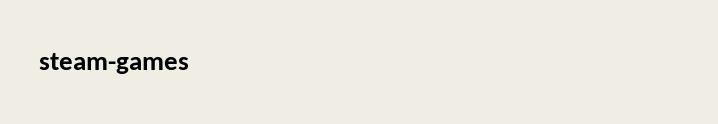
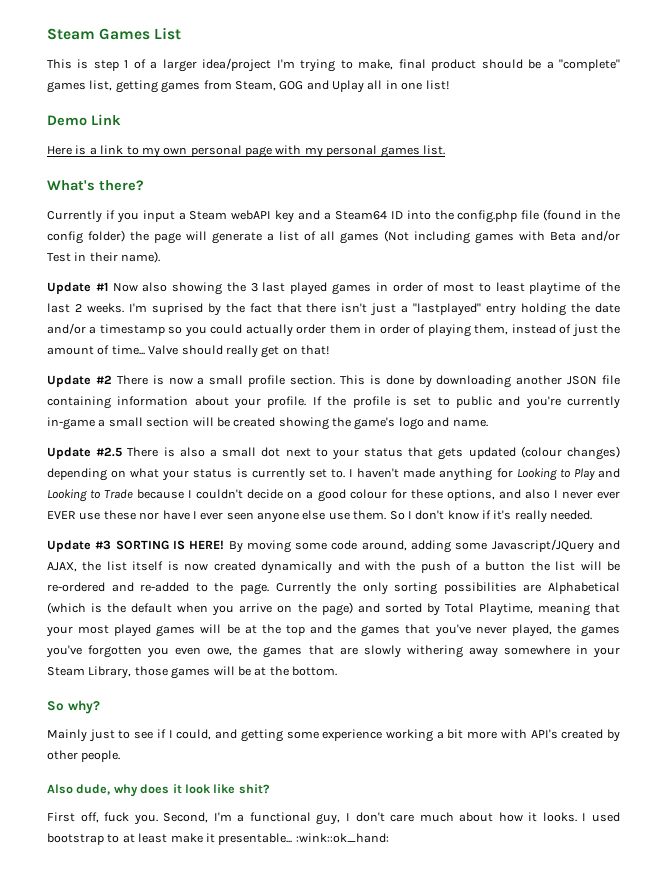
[39,53,189,74] steam-games -> [47,27,182,40] [47,58,621,72] [47,80,449,93] [47,114,121,126] [47,145,445,158] [47,180,144,191] [47,209,621,223] [47,230,620,244] [47,251,161,263] [47,282,620,295] [47,303,620,316] [47,323,621,337] [47,345,329,358] [47,375,620,388] [47,396,620,409] [47,417,488,430] [47,446,620,460] [47,468,621,481] [47,489,620,502] [47,510,593,523] [47,539,621,553] [47,561,621,574] [47,582,620,595] [47,602,620,616] [46,624,621,637] [46,645,620,658] [47,666,337,679] [47,700,100,714] [47,729,620,742] [47,750,121,762] [47,784,270,797] [47,812,620,825] [47,833,389,845] Steam Games List // This is step 1 of a larger idea/project I'm trying to make, final product should be a "complete" games list, getting games from Steam, GOG and Uplay all in one list! // Demo Link // Here is a link to my own personal page with my personal games list. // What's there? // Currently if you input a Steam webAPI key and a Steam64 ID into the config.php file (found in the config folder) the page will generate a list of all games (Not including games with Beta and/or Test in their name). // Update #1 Now also showing the 3 last played games in order of most to least playtime of the last 2 weeks. I'm suprised by the fact that there isn't just a "lastplayed" entry holding the date and/or a timestamp so you could actually order them in order of playing them, instead of just the amount of time... Valve should really get on that! // Update #2 There is now a small profile section. This is done by downloading another JSON file containing information about your profile. If the profile is set to public and you're currently in-game a small section will be created showing the game's logo and name. // Update #2.5 There is also a small dot next to your status that gets updated (colour changes) depending on what your status is currently set to. I haven't made anything for Looking to Play and Looking to Trade because I couldn't decide on a good colour for these options, and also I never ever EVER use these nor have I ever seen anyone else use them. So I don't know if it's really needed. // Update #3 SORTING IS HERE! By moving some code around, adding some Javascript/JQuery and AJAX, the list itself is now created dynamically and with the push of a button the list will be re-ordered and re-added to the page. Currently the only sorting possibilities are Alphabetical (which is the default when you arrive on the page) and sorted by Total Playtime, meaning that your most played games will be at the top and the games that you've never played, the games you've forgotten you even owe, the games that are slowly withering away somewhere in your Steam Library, those games will be at the bottom. // So why? // Mainly just to see if I could, and getting some experience working a bit more with API's created by other people. // Also dude, why does it look like shit? // First off, fuck you. Second, I'm a functional guy, I don't care much about how it looks. I used bootstrap to at least make it presentable... :wink::ok_hand:

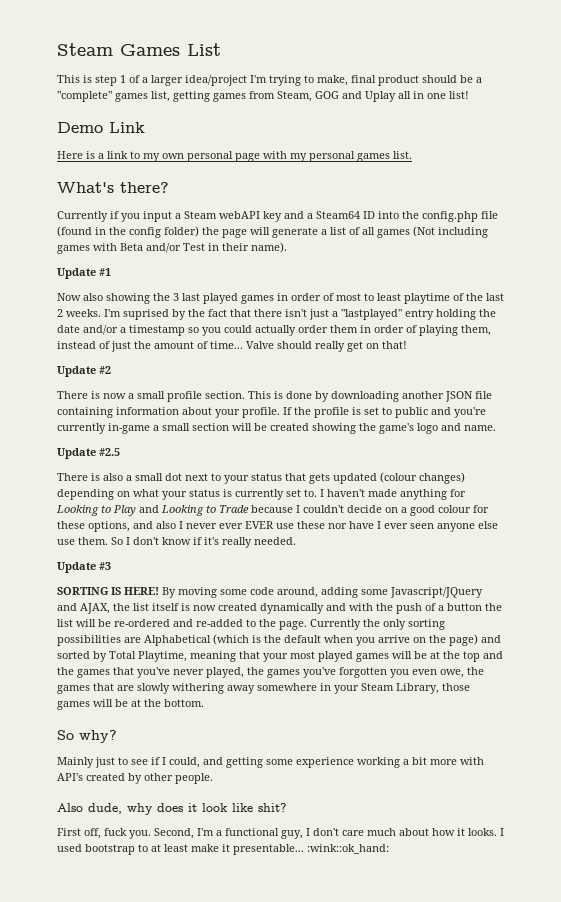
(108, 286) none -> (111, 272) //
(112, 379) none -> (111, 370) //
(123, 452) none -> (120, 452) //
(112, 545) none -> (111, 566) //

